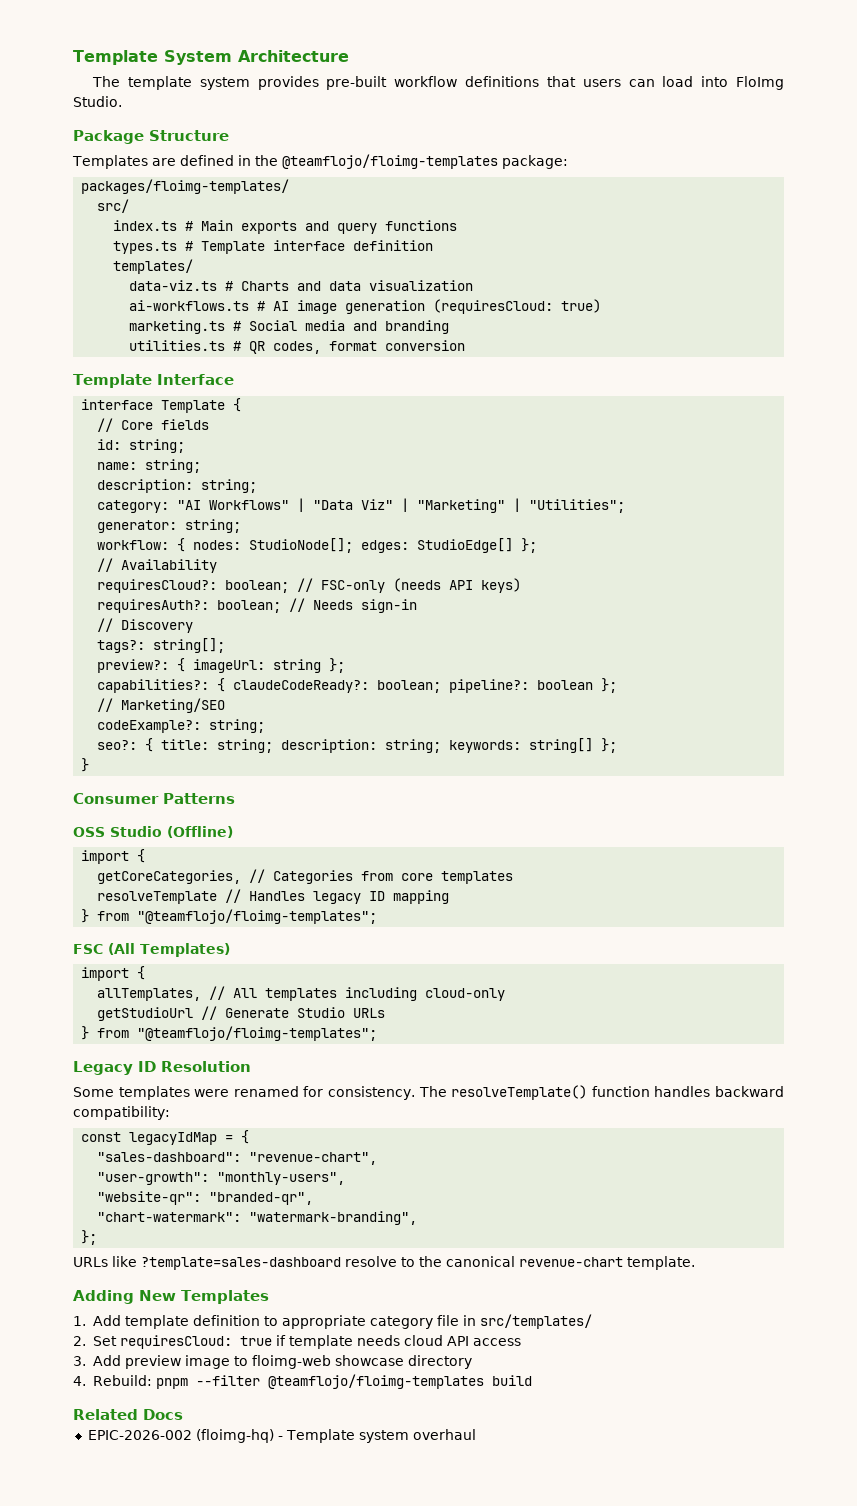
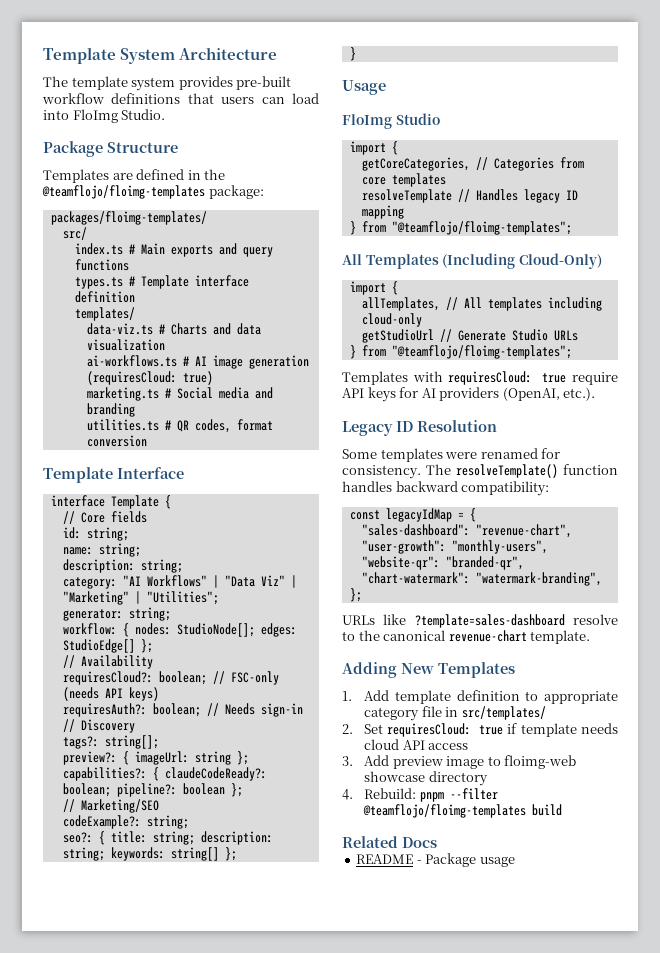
[73,793,235,804] [73,826,233,838] Consumer Patterns // OSS Studio (Offline) -> [342,80,386,95] [342,113,440,129] Usage // FloImg Studio
[73,943,230,957] FSC (All Templates) -> [342,253,602,269] All Templates (Including Cloud-Only)
(378, 1033) none -> [342,371,618,385] [342,387,596,402] // Templates with requiresCloud: true require API keys for AI providers (OpenAI, etc.).
[87,1429,476,1443] EPIC-2026-002 (floimg-hq) - Template system overhaul -> [356,853,515,867] README - Package usage

